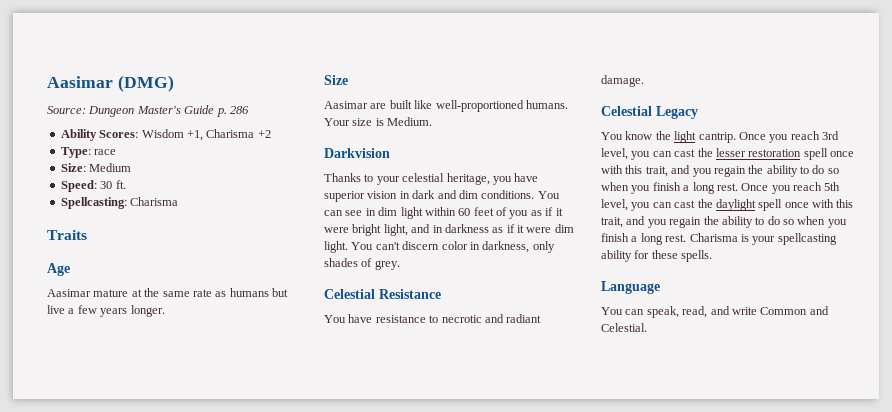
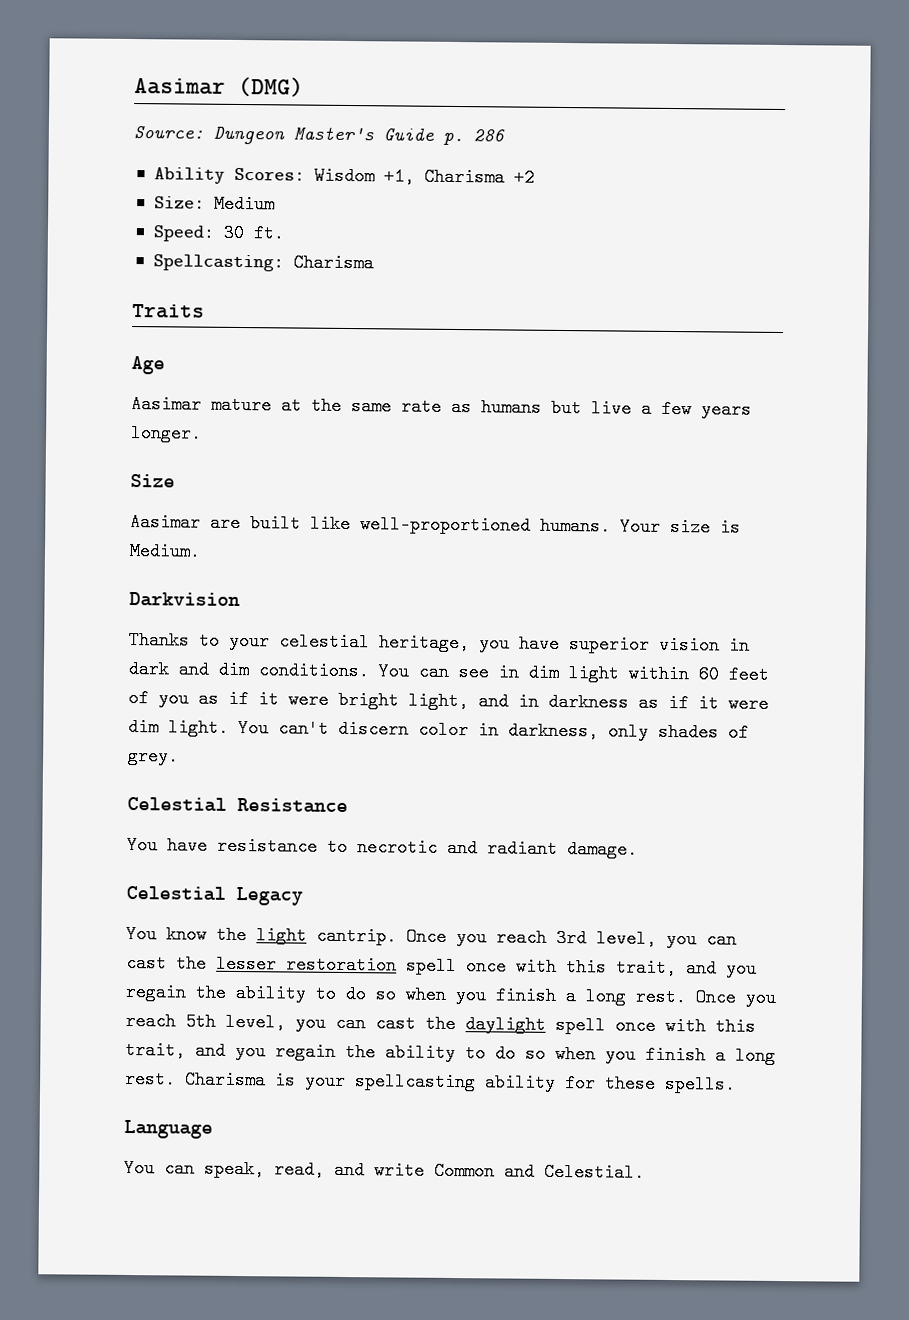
[60,147,117,158] // Type: race -> (535, 177) none

